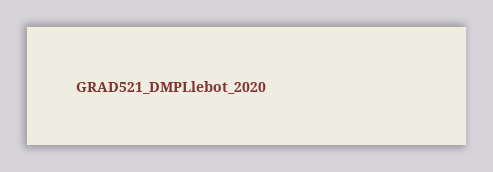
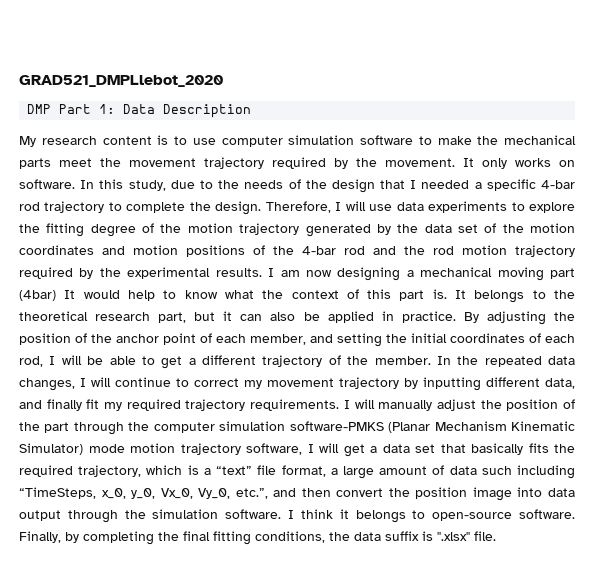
(266, 87) none -> [27,104,252,118] [19,135,576,147] [19,157,575,169] [19,179,575,193] [19,201,575,215] [19,223,575,237] [19,245,575,257] [19,267,576,281] [19,289,575,303] [19,311,576,325] [19,333,575,347] [19,355,575,369] [19,377,575,391] [19,399,575,411] [19,421,575,435] [19,443,575,457] [19,465,576,479] [19,487,576,501] [19,509,575,523] [19,531,496,545] // DMP Part 1: Data Description // My research content is to use computer simulation software to make the mechanical parts meet the movement trajectory required by the movement. It only works on software. In this study, due to the needs of the design that I needed a specific 4-bar rod trajectory to complete the design. Therefore, I will use data experiments to explore the fitting degree of the motion trajectory generated by the data set of the motion coordinates and motion positions of the 4-bar rod and the rod motion trajectory required by the experimental results. I am now designing a mechanical moving part (4bar) It would help to know what the context of this part is. It belongs to the theoretical research part, but it can also be applied in practice. By adjusting the position of the anchor point of each member, and setting the initial coordinates of each rod, I will be able to get a different trajectory of the member. In the repeated data changes, I will continue to correct my movement trajectory by inputting different data, and finally fit my required trajectory requirements. I will manually adjust the position of the part through the computer simulation software-PMKS (Planar Mechanism Kinematic Simulator) mode motion trajectory software, I will get a data set that basically fits the required trajectory, which is a “text” file format, a large amount of data such including “TimeSteps, x_0, y_0, Vx_0, Vy_0, etc.”, and then convert the position image into data output through the simulation software. I think it belongs to open-source software. Finally, by completing the final fitting conditions, the data suffix is ".xlsx" file.

